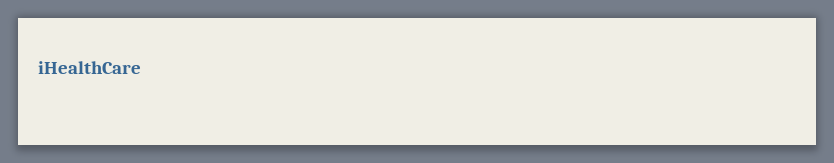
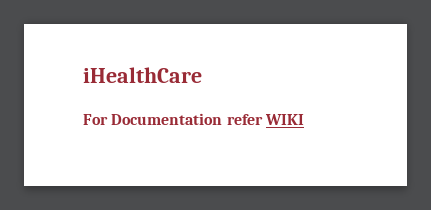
(141, 67) none -> [83,113,304,125] // For Documentation refer WIKI

